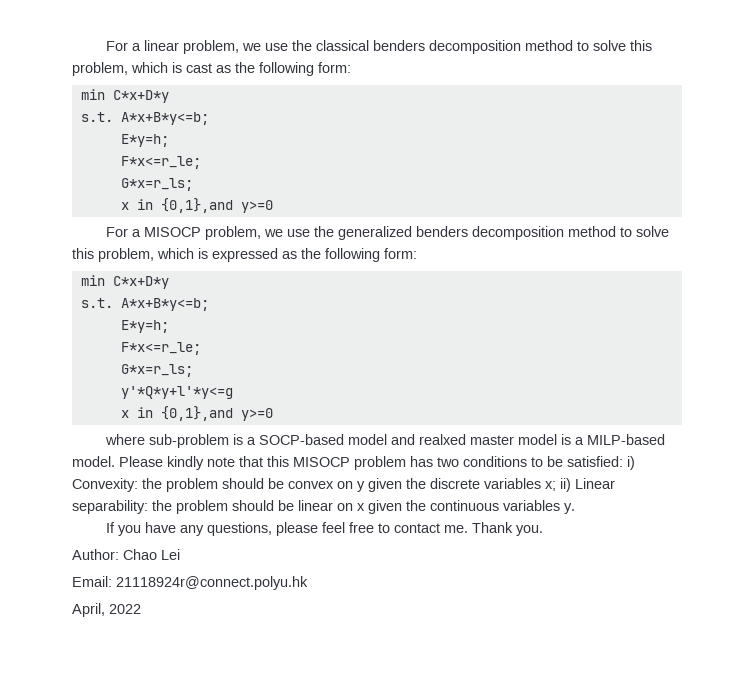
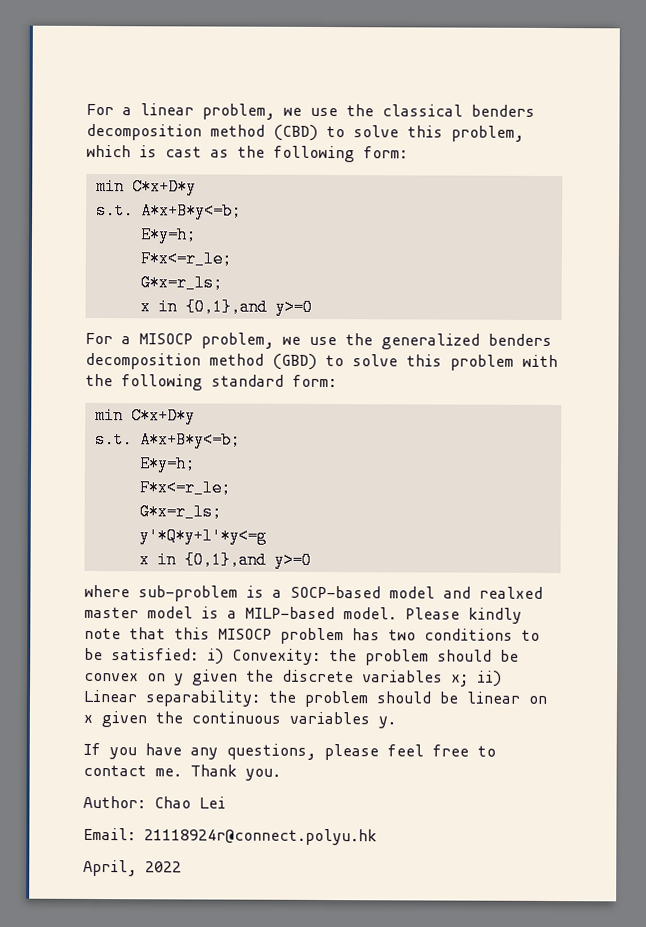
(574, 45) none -> [273,124,318,141] (CBD)
[620,226,670,237] [72,248,380,262] to solve this problem, which is expressed as the following -> [272,353,558,371] [85,373,284,391] (GBD) to solve this problem with the following standard

